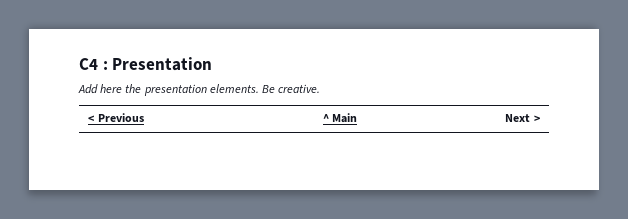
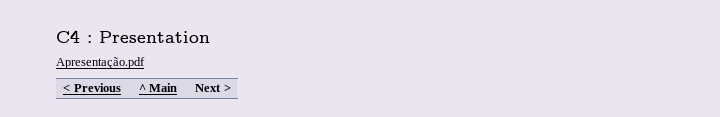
[78,84,321,96] Add here the presentation elements. Be creative. -> [56,57,145,69] Apresentação.pdf

